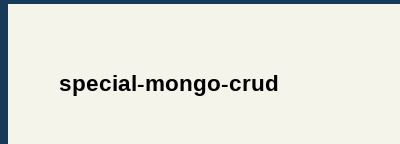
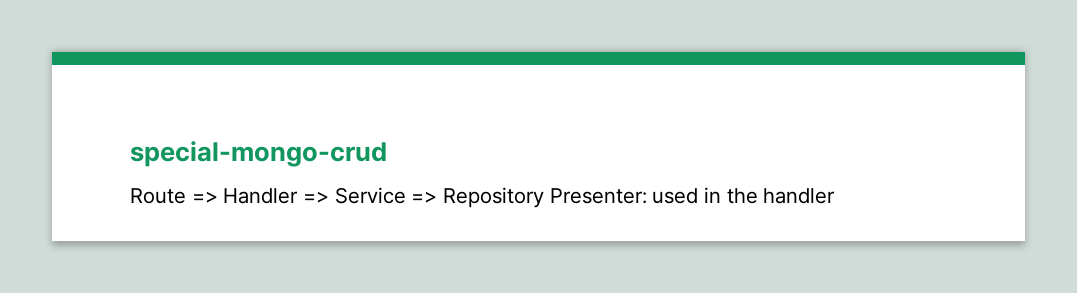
(279, 85) none -> [130,187,836,208] // Route => Handler => Service => Repository Presenter: used in the handler

